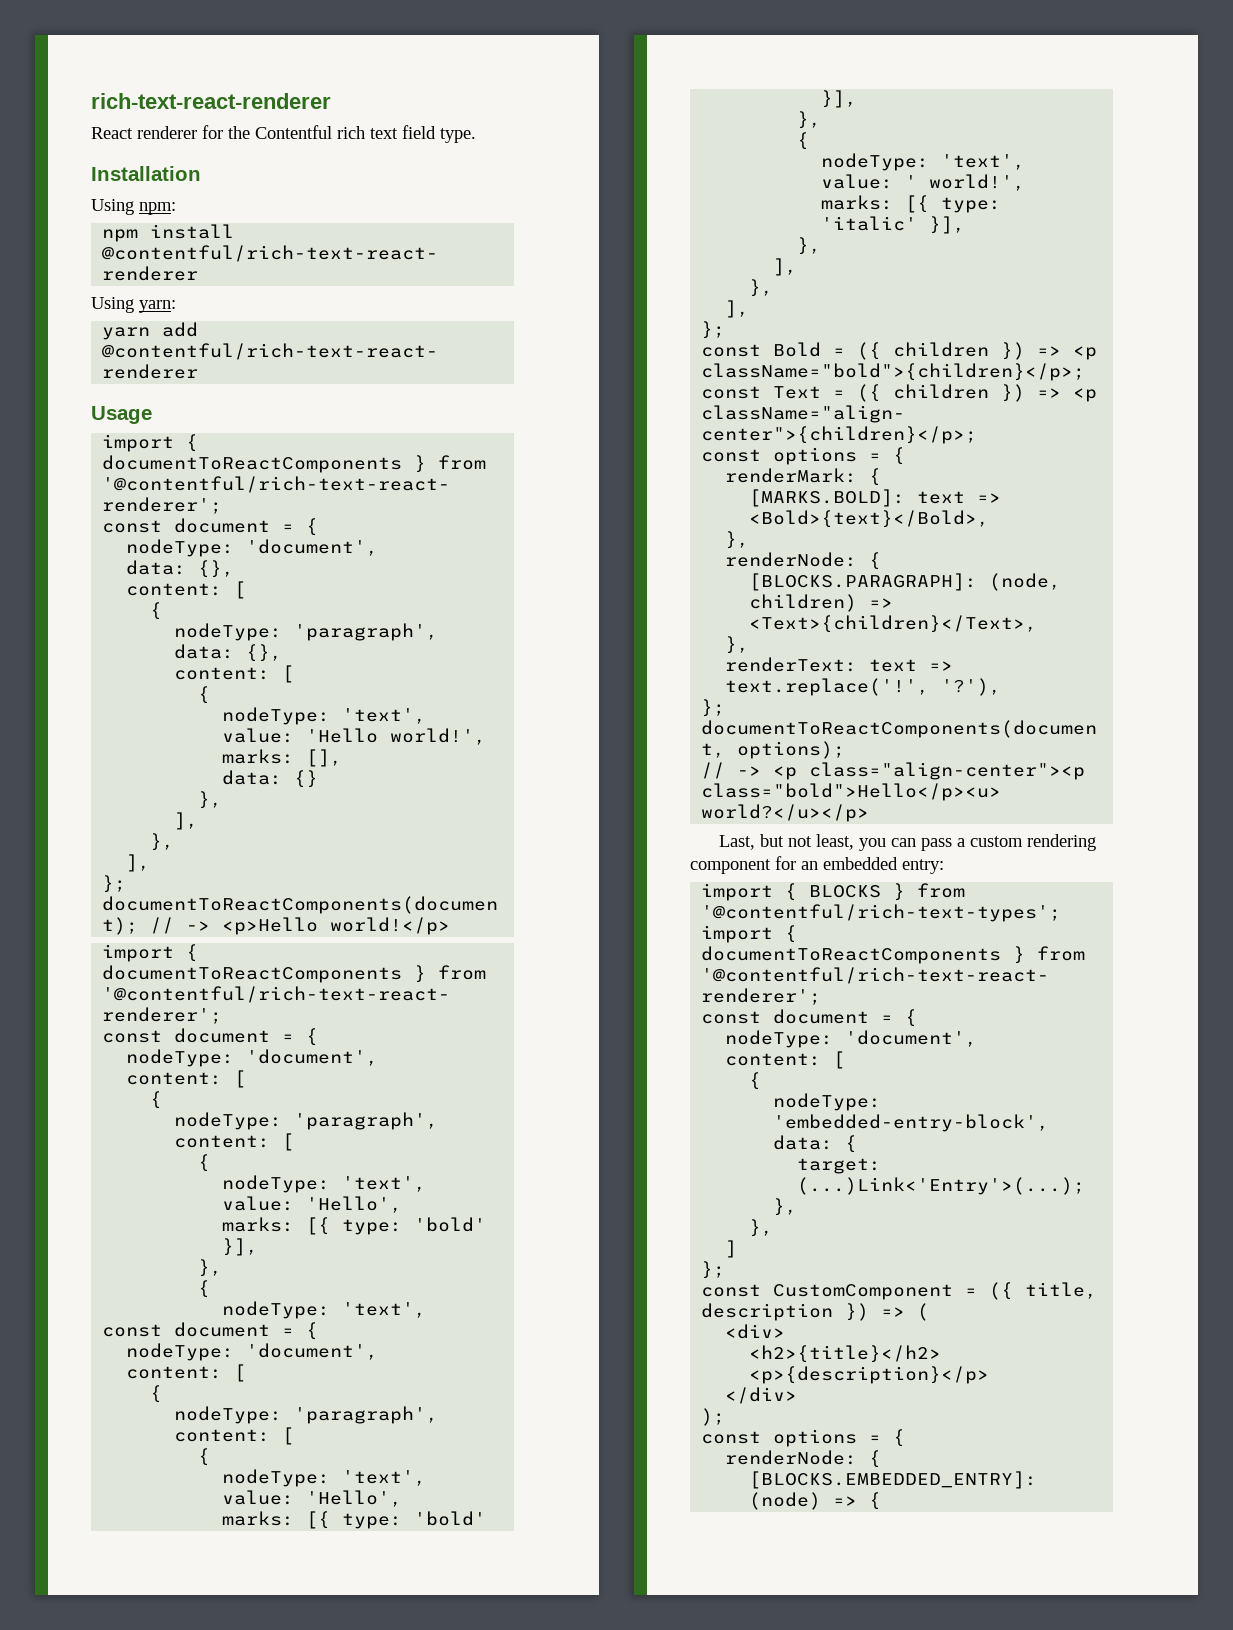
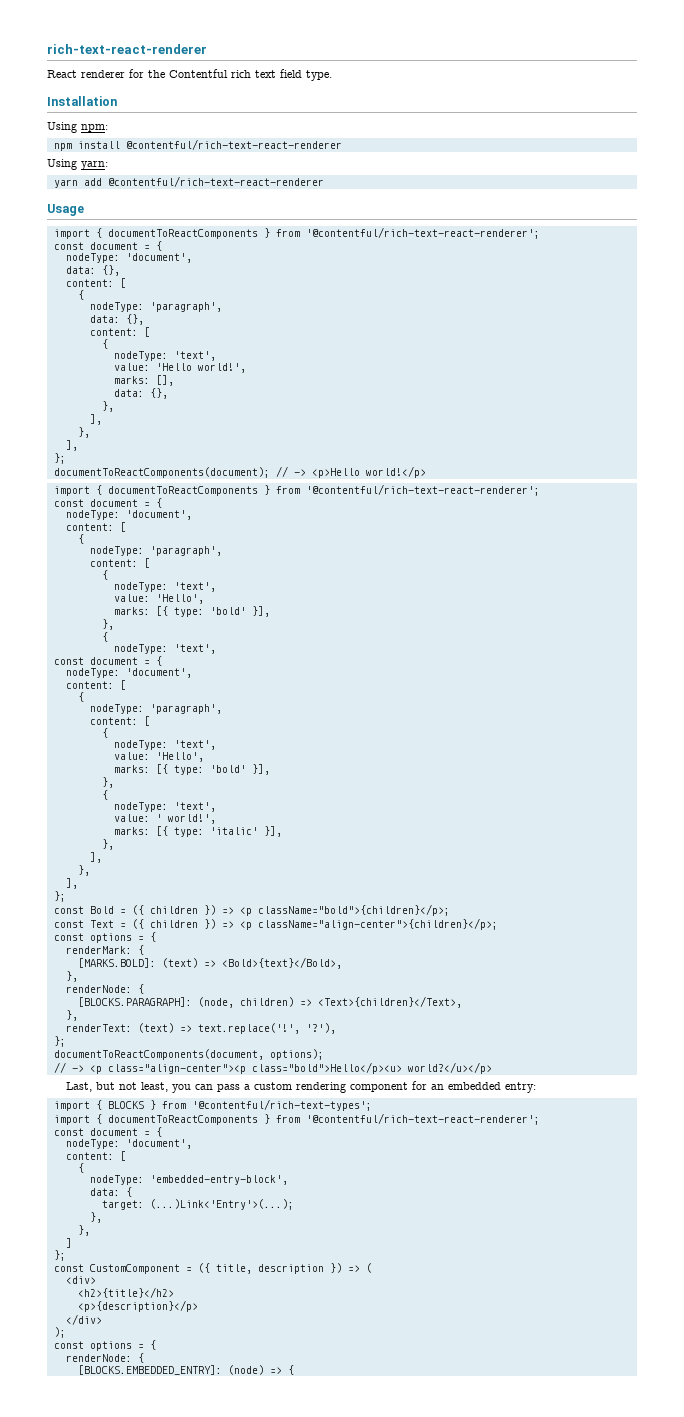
[294,770,319,788] {} -> [149,388,168,399] {},
[917,491,966,504] text -> [161,958,198,968] (text)
[869,659,918,672] text -> [137,1023,174,1033] (text)

